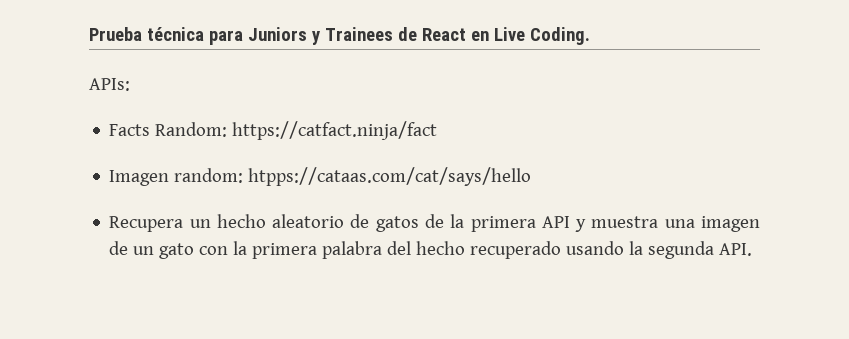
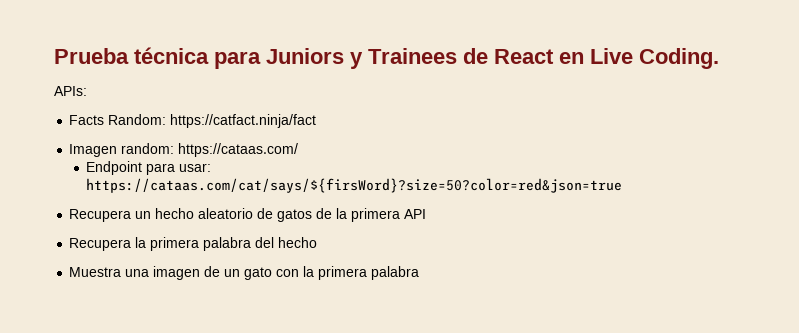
[248,167,532,186] htpps://cataas.com/cat/says/hello -> [178,143,299,157] [86,161,212,175] [86,178,623,193] https://cataas.com/ // Endpoint para usar: https://cataas.com/cat/says/${firsWord}?size=50?color=red&json=true
[575,216,659,232] y muestra -> [69,237,318,251] [69,267,122,277] // Recupera la primera palabra del hecho // Muestra
[387,241,753,259] del hecho recuperado usando la segunda API. -> (420, 273) none

